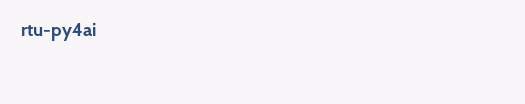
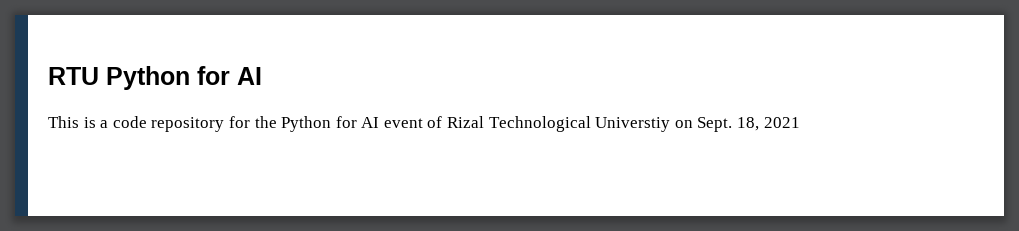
[21,23,96,41] rtu-py4ai -> [48,66,262,90] [48,116,800,132] RTU Python for AI // This is a code repository for the Python for AI event of Rizal Technological Universtiy on Sept. 18, 2021

